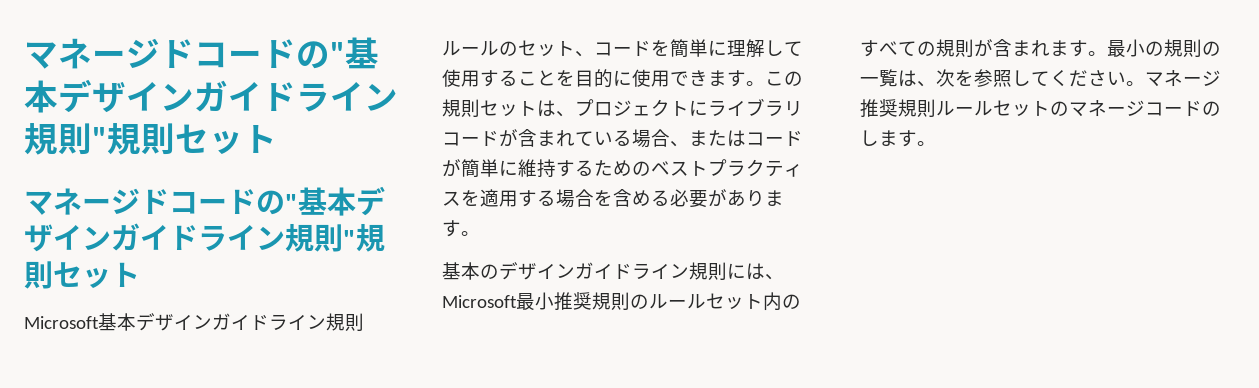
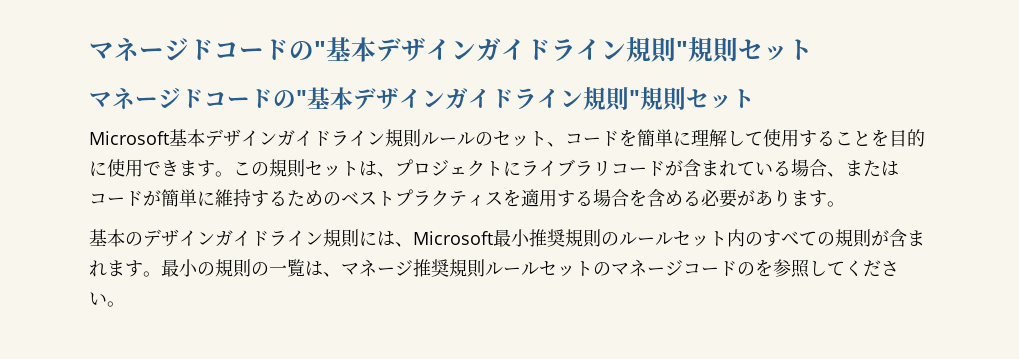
[936,69,1145,87] 次を参照してください。 -> (341, 274) none
[860,130,917,147] します -> [755,259,899,278] [89,292,107,306] を参照してください

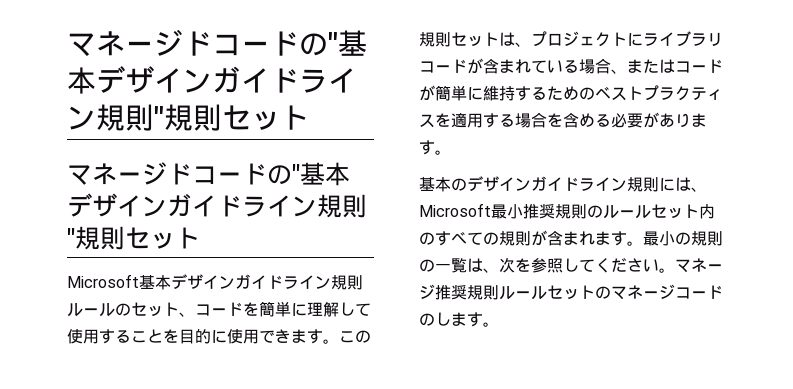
(341, 274) none -> [499,257,675,273] 次を参照してください。
[755,259,899,278] [89,292,107,306] を参照してください -> [435,312,483,327] します

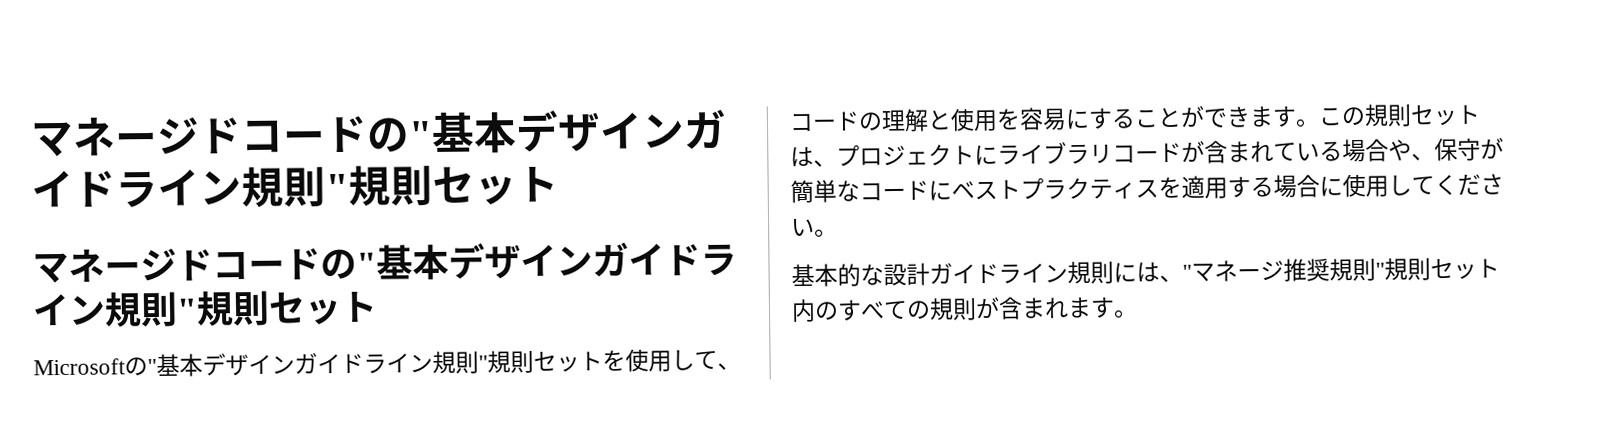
[139,274,363,290] [67,301,371,317] [67,329,259,344] 基本デザインガイドライン規則ルールのセット、コードを簡単に理解して使用することを目的に使用 -> [124,348,741,377] [789,105,1205,133] の"基本デザインガイドライン規則"規則セットを使用して、コードの理解と使用を容易にすることが
[611,59,723,74] [419,85,595,101] 、またはコードが簡単に維持するための -> [1388,137,1504,162] [790,179,952,204] や、保守が簡単なコードに
[547,112,707,128] [419,140,435,155] を含める必要があります -> [1319,173,1504,198] [791,217,815,237] に使用してください
[451,176,531,191] のデザイン -> [837,262,930,287] 的な設計
[419,203,651,219] Microsoft最小推奨規則のルール -> [1182,257,1431,282] "マネージ推奨規則"規則
[643,231,723,246] [419,257,723,273] [419,284,723,300] [419,312,499,327] 最小の規則の一覧は、次を参照してください。マネージ推奨規則ルールセットのマネージコードのします。 -> (1138, 313) none

